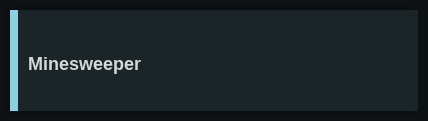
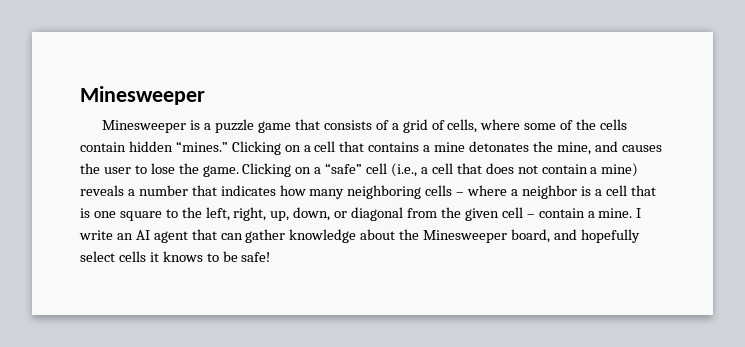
[28,57,141,74] Minesweeper -> [80,86,205,105] [102,119,628,133] [80,141,662,155] [80,163,639,177] [80,185,656,199] [80,207,642,221] [79,229,640,243] [80,251,271,262] Minesweeper // Minesweeper is a puzzle game that consists of a grid of cells, where some of the cells contain hidden “mines.” Clicking on a cell that contains a mine detonates the mine, and causes the user to lose the game. Clicking on a “safe” cell (i.e., a cell that does not contain a mine) reveals a number that indicates how many neighboring cells – where a neighbor is a cell that is one square to the left, right, up, down, or diagonal from the given cell – contain a mine. I write an AI agent that can gather knowledge about the Minesweeper board, and hopefully select cells it knows to be safe!

